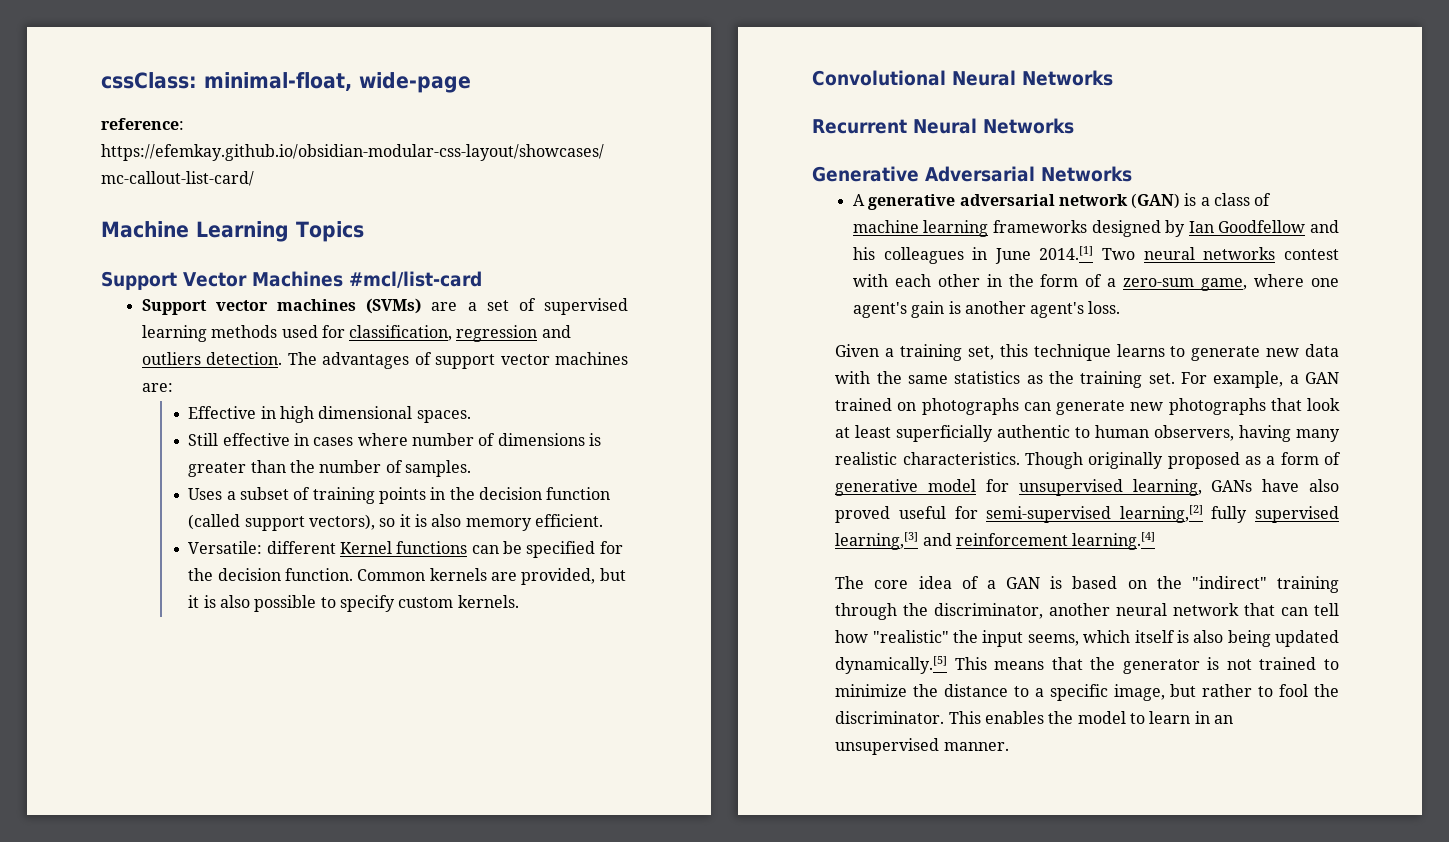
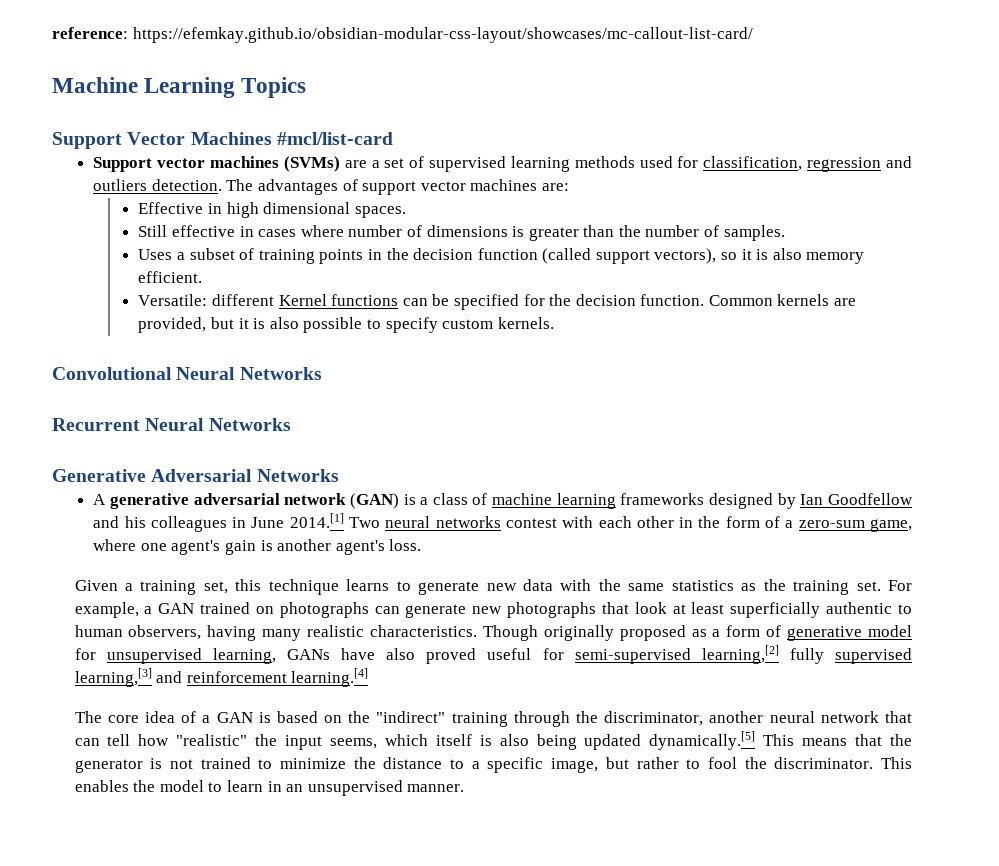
[101,72,471,93] cssClass: minimal-float, wide-page // -> (52, 33) none

